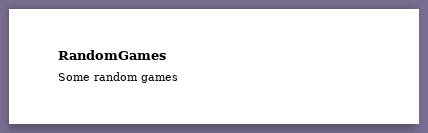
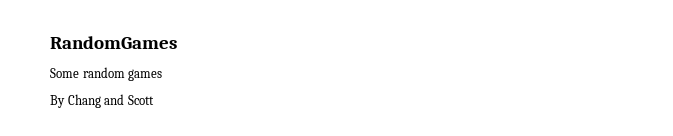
(178, 79) none -> [50,94,154,108] // By Chang and Scott

